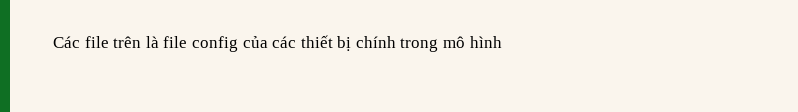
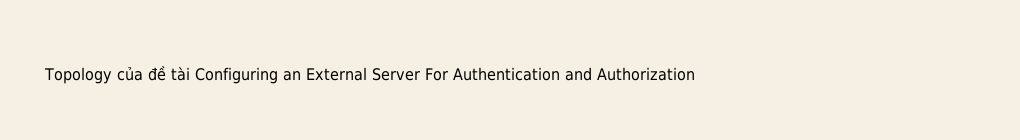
[53,35,502,52] Các file trên là file config của các thiết bị chính trong mô hình -> [44,66,695,84] Topology của đề tài Configuring an External Server For Authentication and Authorization

